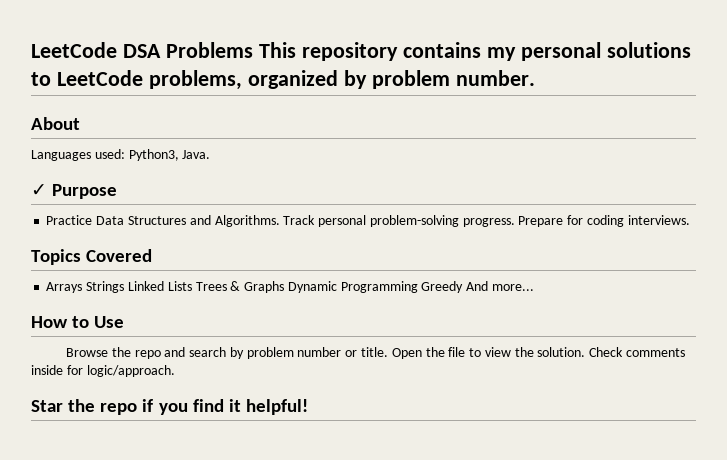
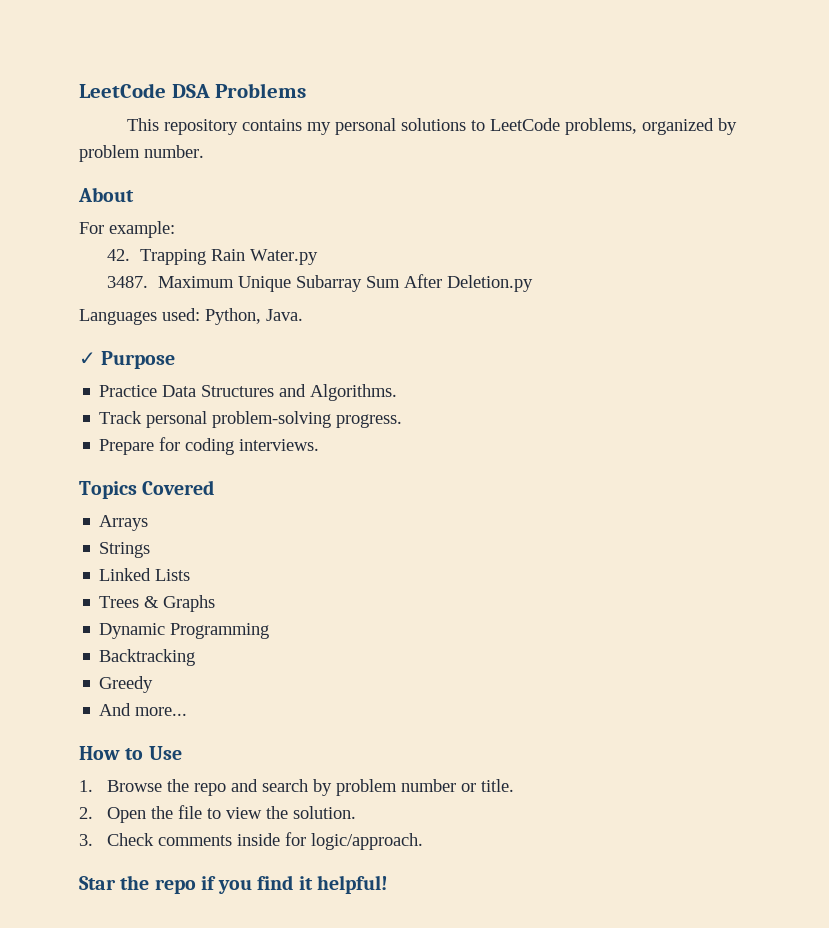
(253, 50) none -> (307, 90) //
(80, 123) none -> [79,221,175,238] [107,249,318,265] [107,274,533,292] // For example: // 42. Trapping Rain Water.py // 3487. Maximum Unique Subarray Sum After Deletion.py
[128,149,179,161] Python3, -> [205,308,261,325] Python,
(280, 221) none -> (398, 392) //
(515, 222) none -> (403, 421) //
(83, 287) none -> (149, 523) //
(125, 287) none -> (151, 550) //
(192, 286) none -> (191, 575) //
(285, 287) none -> (216, 603) //
(418, 287) none -> [99,649,196,666] // Backtracking //
(464, 287) none -> (154, 684) //
(125, 322) none -> [79,780,93,792] 1.
(389, 352) none -> [79,807,93,819] // 2.
(586, 352) none -> [79,834,93,846] // 3.

